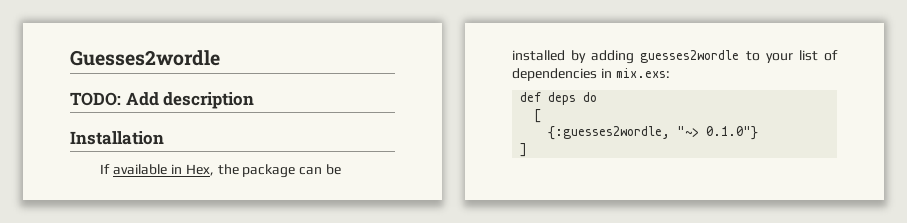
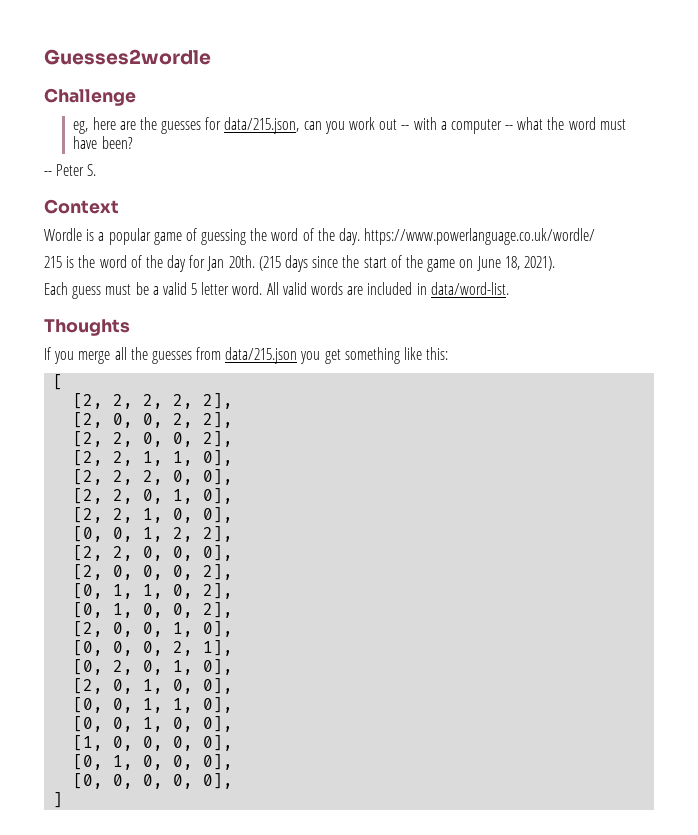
[70,92,255,109] [70,131,164,145] [100,164,341,178] [512,50,838,64] [512,68,670,81] [520,92,598,105] [534,109,542,123] [548,126,759,140] TODO: Add description // Installation // If available in Hex, the package can be installed by adding guesses2wordle to your list of dependencies in mix.exs: // def deps do // [ // {:guesses2wordle, "~> 0.1.0"} -> [44,88,136,106] [73,117,626,134] [73,136,133,149] [44,164,97,176] [44,199,119,214] [44,228,596,245] [44,255,555,272] [44,282,509,299] [44,319,130,336] [44,347,449,364] [53,374,64,390] [73,393,234,409] [73,412,234,428] [73,431,234,447] [73,450,234,466] [73,469,234,485] [73,488,234,504] [73,507,234,523] [73,526,234,542] [73,545,234,561] [73,564,234,580] [73,583,234,599] [73,602,234,618] [73,621,234,637] [73,640,234,656] [73,659,234,675] [73,678,234,694] [73,697,234,713] [73,716,234,732] [73,735,234,751] [73,754,234,770] [73,773,234,789] Challenge // eg, here are the guesses for data/215.json, can you work out -- with a computer -- what the word must have been? // -- Peter S. // Context // Wordle is a popular game of guessing the word of the day. https://www.powerlanguage.co.uk/wordle/ // 215 is the word of the day for Jan 20th. (215 days since the start of the game on June 18, 2021). // Each guess must be a valid 5 letter word. All valid words are included in data/word-list. // Thoughts // If you merge all the guesses from data/215.json you get something like this: // [ // [2, 2, 2, 2, 2], // [2, 0, 0, 2, 2], // [2, 2, 0, 0, 2], // [2, 2, 1, 1, 0], // [2, 2, 2, 0, 0], // [2, 2, 0, 1, 0], // [2, 2, 1, 0, 0], // [0, 0, 1, 2, 2], // [2, 2, 0, 0, 0], // [2, 0, 0, 0, 2], // [0, 1, 1, 0, 2], // [0, 1, 0, 0, 2], // [2, 0, 0, 1, 0], // [0, 0, 0, 2, 1], // [0, 2, 0, 1, 0], // [2, 0, 1, 0, 0], // [0, 0, 1, 1, 0], // [0, 0, 1, 0, 0], // [1, 0, 0, 0, 0], // [0, 1, 0, 0, 0], // [0, 0, 0, 0, 0],

